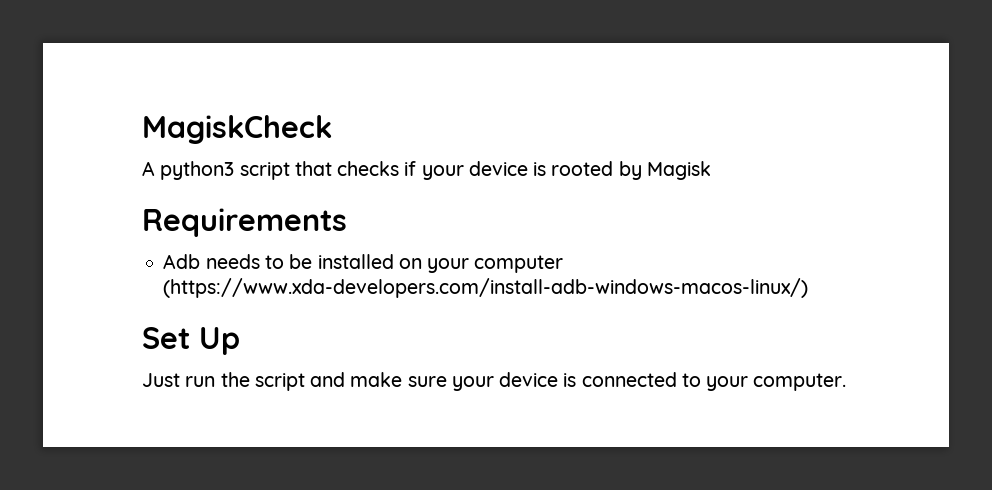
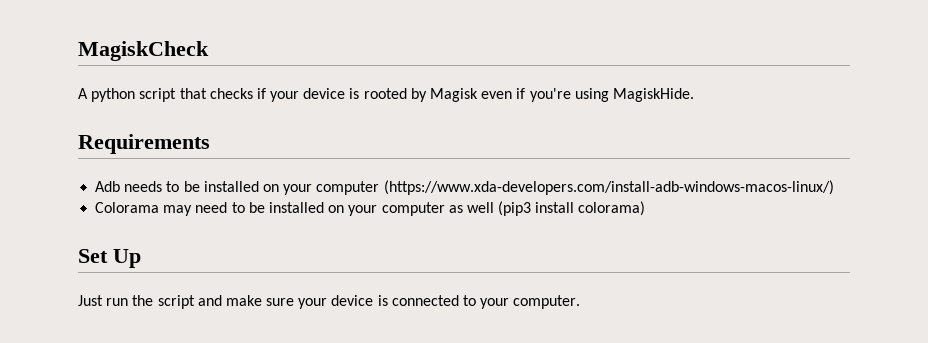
[160,161,235,180] python3 -> [91,88,136,102] python
(711, 170) none -> [481,88,694,102] even if you're using MagiskHide.
(809, 288) none -> [95,201,646,216] // Colorama may need to be installed on your computer as well (pip3 install colorama)

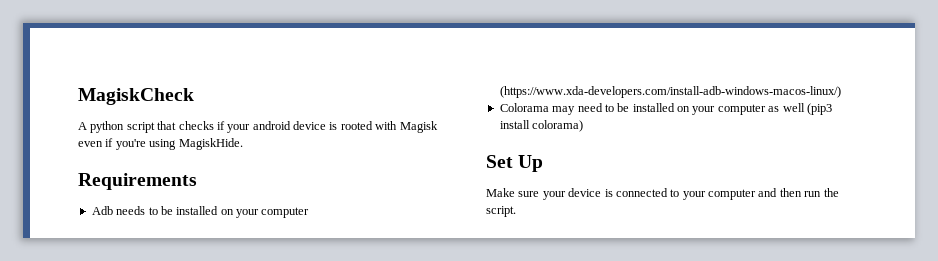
(300, 96) none -> [252,121,291,130] android
[410,88,427,102] by -> [375,121,398,130] with
[78,295,262,309] Just run the script and make -> [486,188,515,197] Make
[513,295,581,309] computer. -> [708,188,839,200] [486,206,516,217] computer and then run the script.

